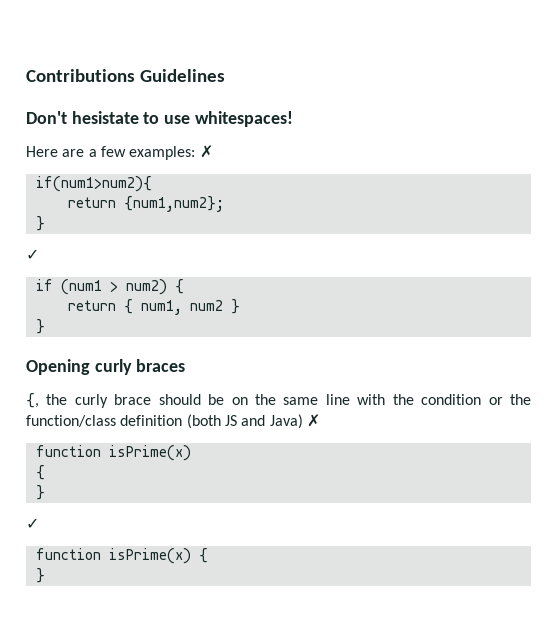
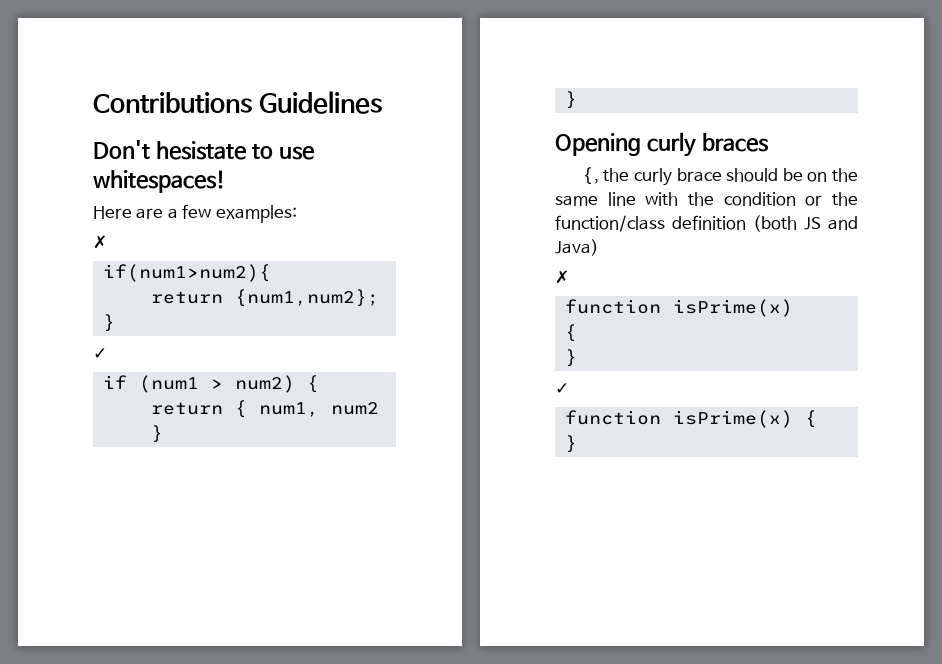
(196, 153) none -> (297, 214) //
(303, 421) none -> (599, 247) //

